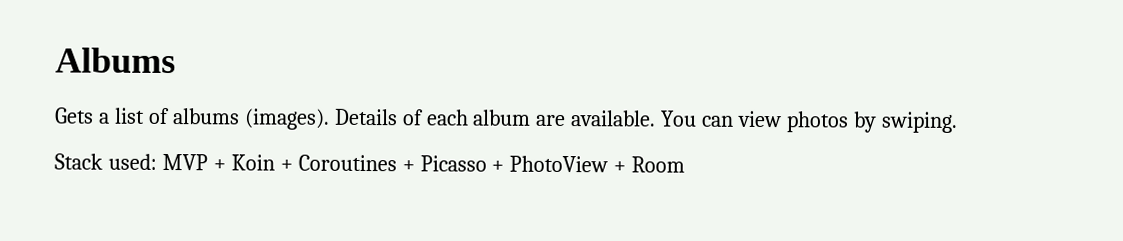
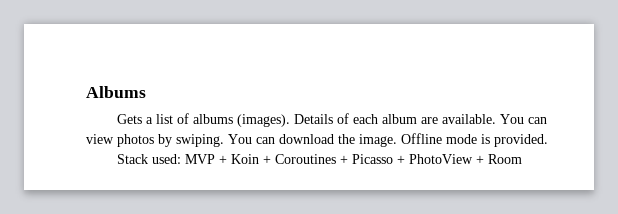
(958, 122) none -> [228,133,548,147] You can download the image. Offline mode is provided.

